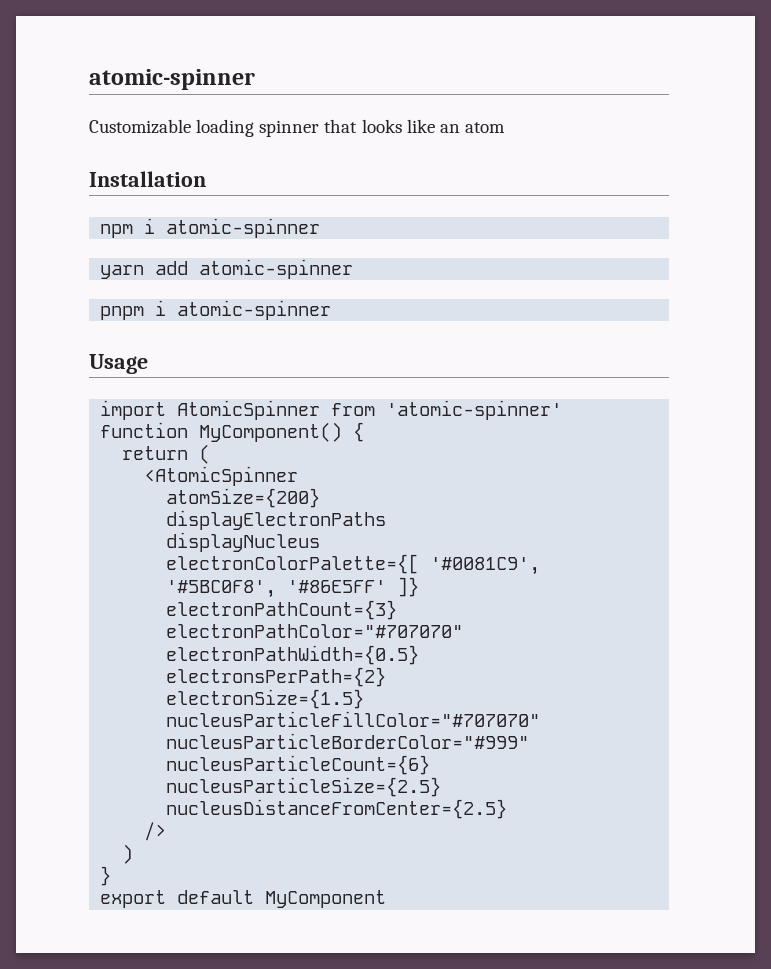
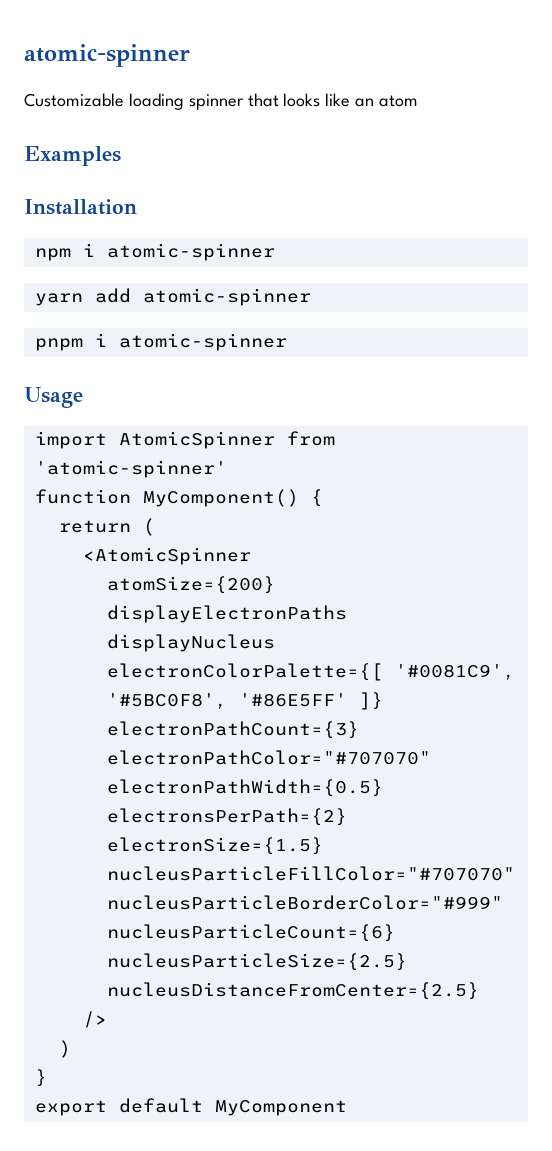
(505, 127) none -> [24,146,121,166] // Examples

